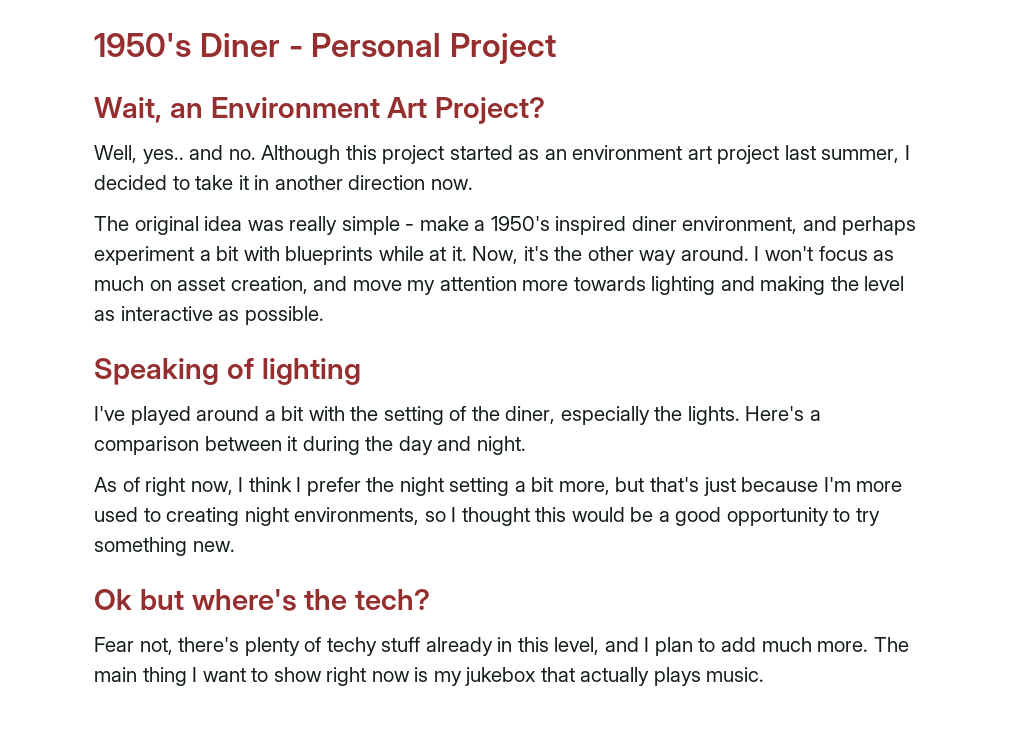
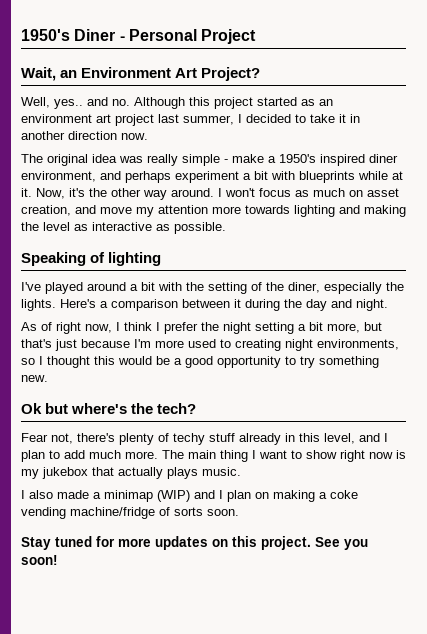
(765, 674) none -> [21,490,358,502] [21,507,239,519] [21,536,368,550] [21,555,58,565] // I also made a minimap (WIP) and I plan on making a coke vending machine/fridge of sorts soon. // Stay tuned for more updates on this project. See you soon!

